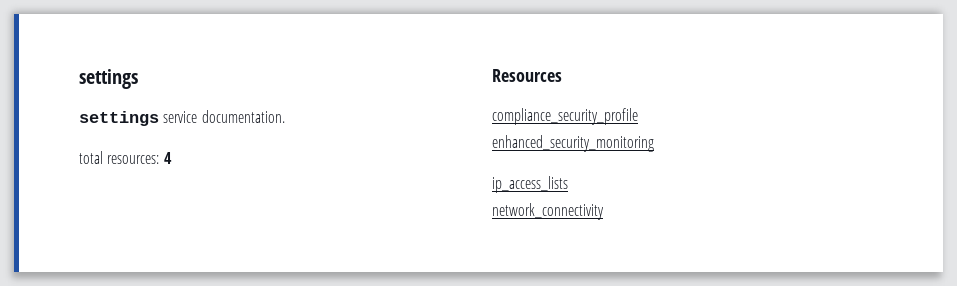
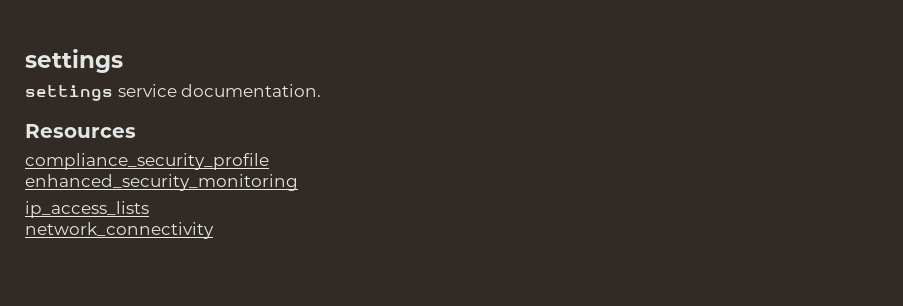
[79,151,172,164] // total resources: 4 -> (322, 90) none

